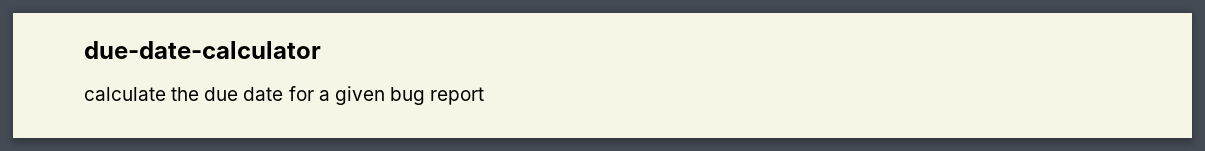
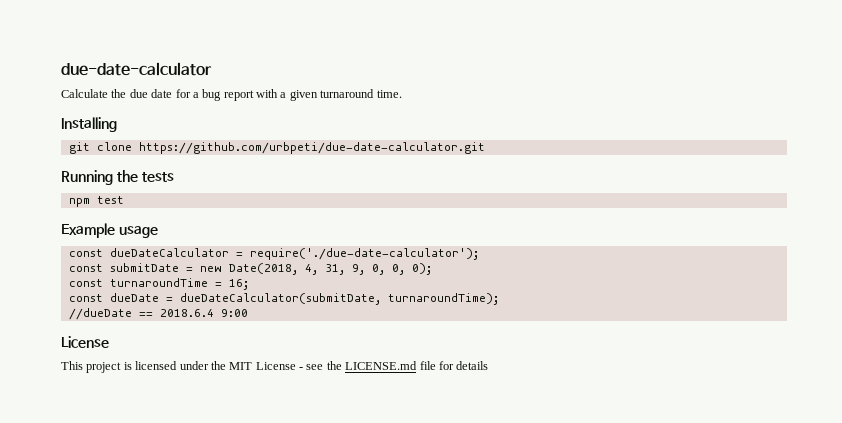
[84,87,166,101] calculate -> [61,89,108,98] Calculate
[334,86,385,105] given -> (199, 95) none
(485, 96) none -> [256,89,402,101] [61,117,117,132] [68,142,485,154] [61,170,174,185] [68,196,124,207] [61,223,158,238] [68,248,479,260] [68,263,432,275] [68,278,249,290] [68,293,499,305] [68,308,248,320] [61,336,109,348] [61,361,489,373] with a given turnaround time. // Installing // git clone https://github.com/urbpeti/due-date-calculator.git // Running the tests // npm test // Example usage // const dueDateCalculator = require('./due-date-calculator'); // const submitDate = new Date(2018, 4, 31, 9, 0, 0, 0); // const turnaroundTime = 16; // const dueDate = dueDateCalculator(submitDate, turnaroundTime); // //dueDate == 2018.6.4 9:00 // License // This project is licensed under the MIT License - see the LICENSE.md file for details

